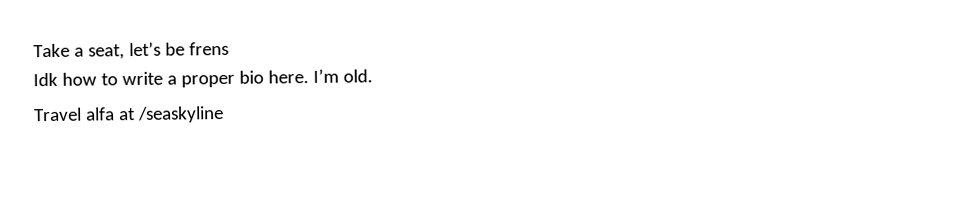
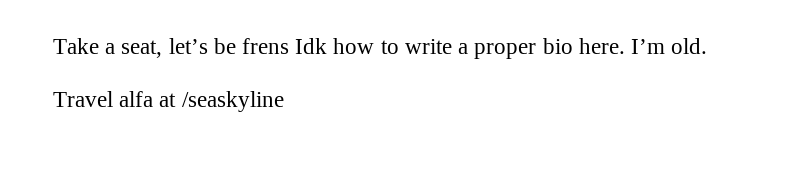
(229, 48) // -> (290, 46) none

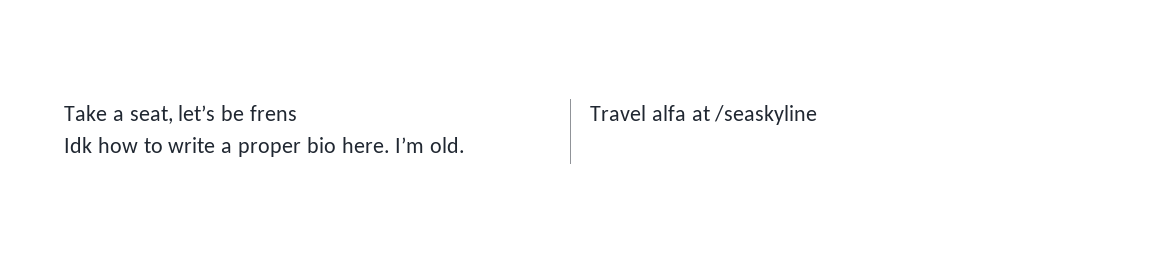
(290, 46) none -> (298, 113) //

